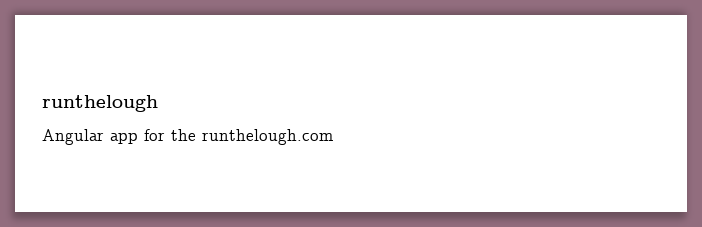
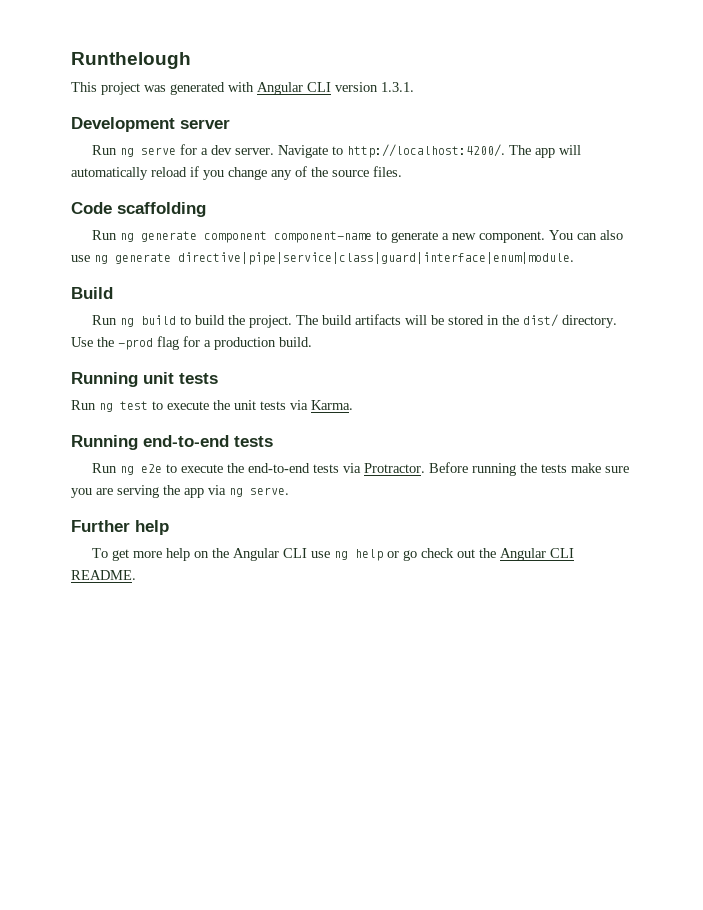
[42,95,158,112] [42,129,333,145] runthelough // Angular app for the runthelough.com -> [71,52,191,69] [71,82,414,95] [71,117,230,132] [92,144,582,158] [71,166,402,180] [71,202,206,217] [92,230,624,243] [71,252,574,265] [71,287,113,299] [92,314,618,328] [71,336,312,350] [71,372,218,387] [71,400,353,412] [71,435,273,450] [92,462,630,476] [71,485,289,498] [71,520,169,535] [92,548,575,561] [71,570,136,580] Runthelough // This project was generated with Angular CLI version 1.3.1. // Development server // Run ng serve for a dev server. Navigate to http://localhost:4200/. The app will automatically reload if you change any of the source files. // Code scaffolding // Run ng generate component component-name to generate a new component. You can also use ng generate directive|pipe|service|class|guard|interface|enum|module. // Build // Run ng build to build the project. The build artifacts will be stored in the dist/ directory. Use the -prod flag for a production build. // Running unit tests // Run ng test to execute the unit tests via Karma. // Running end-to-end tests // Run ng e2e to execute the end-to-end tests via Protractor. Before running the tests make sure you are serving the app via ng serve. // Further help // To get more help on the Angular CLI use ng help or go check out the Angular CLI README.

